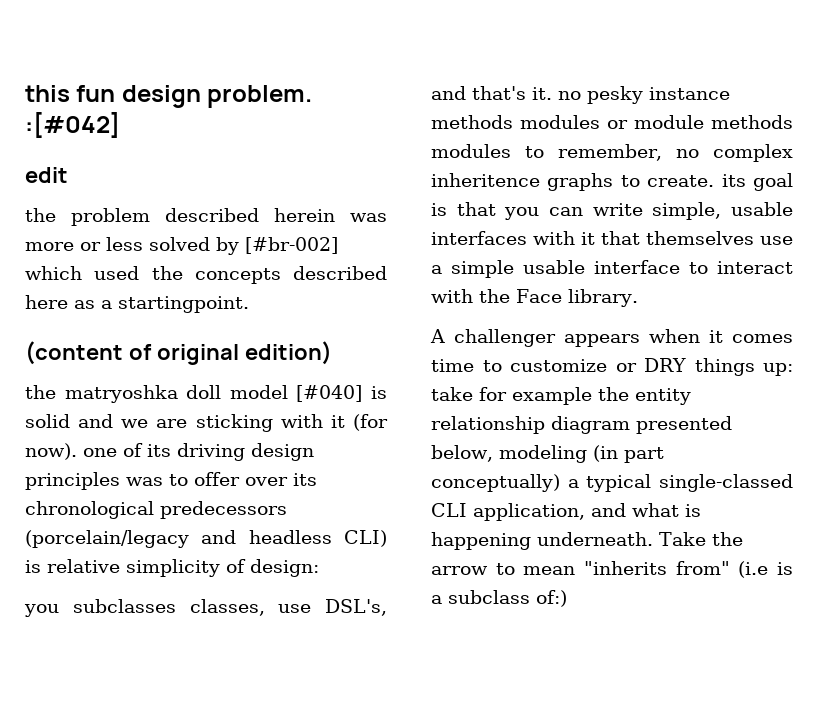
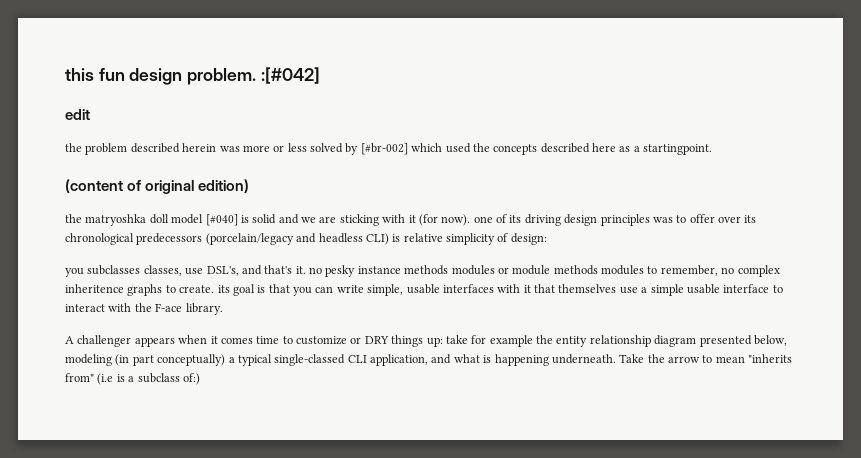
[516,289,562,303] Face -> [155,303,183,312] F-ace

